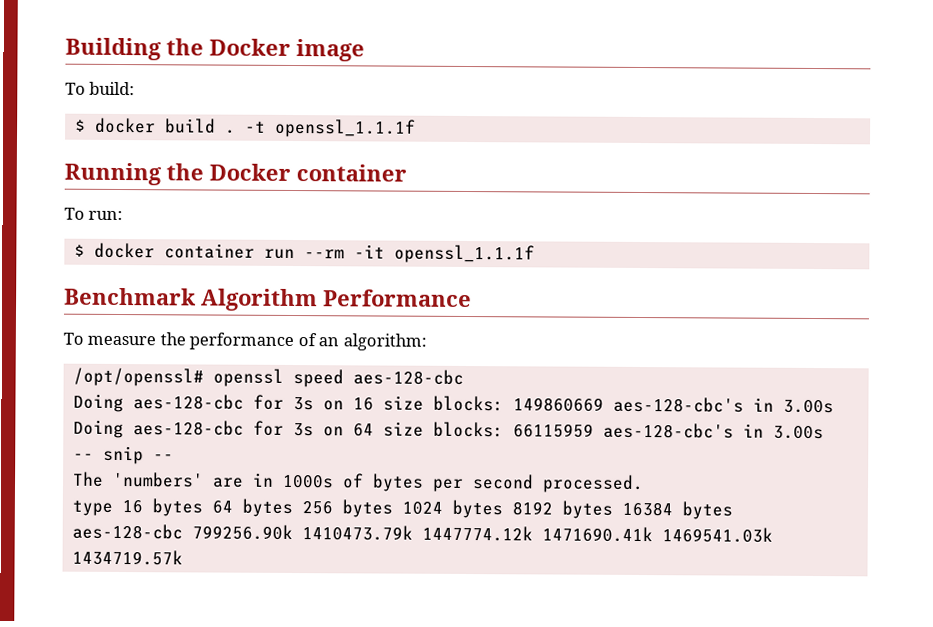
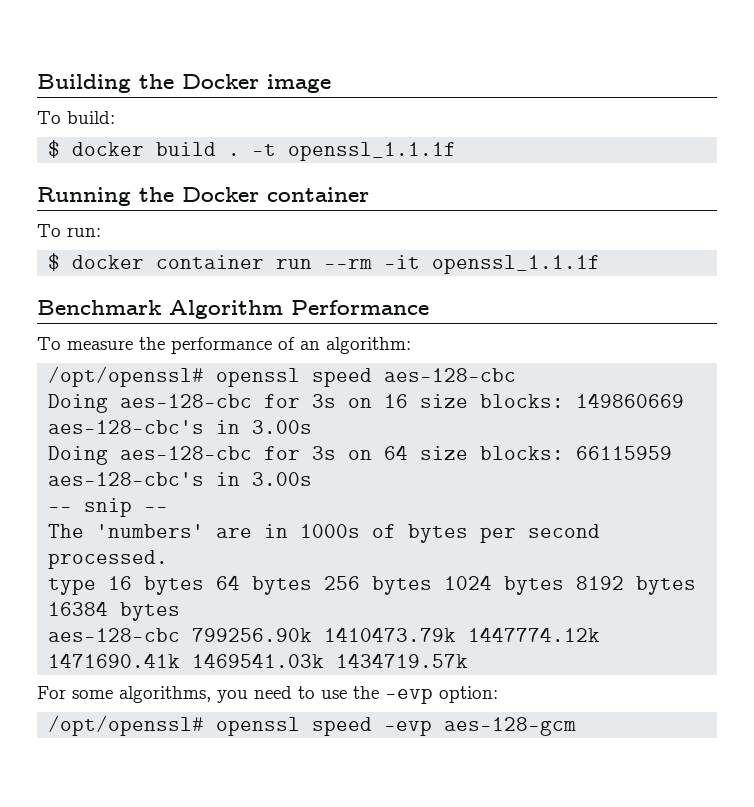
(183, 557) none -> [37,686,498,704] [48,715,577,736] // For some algorithms, you need to use the -evp option: // /opt/openssl# openssl speed -evp aes-128-gcm

